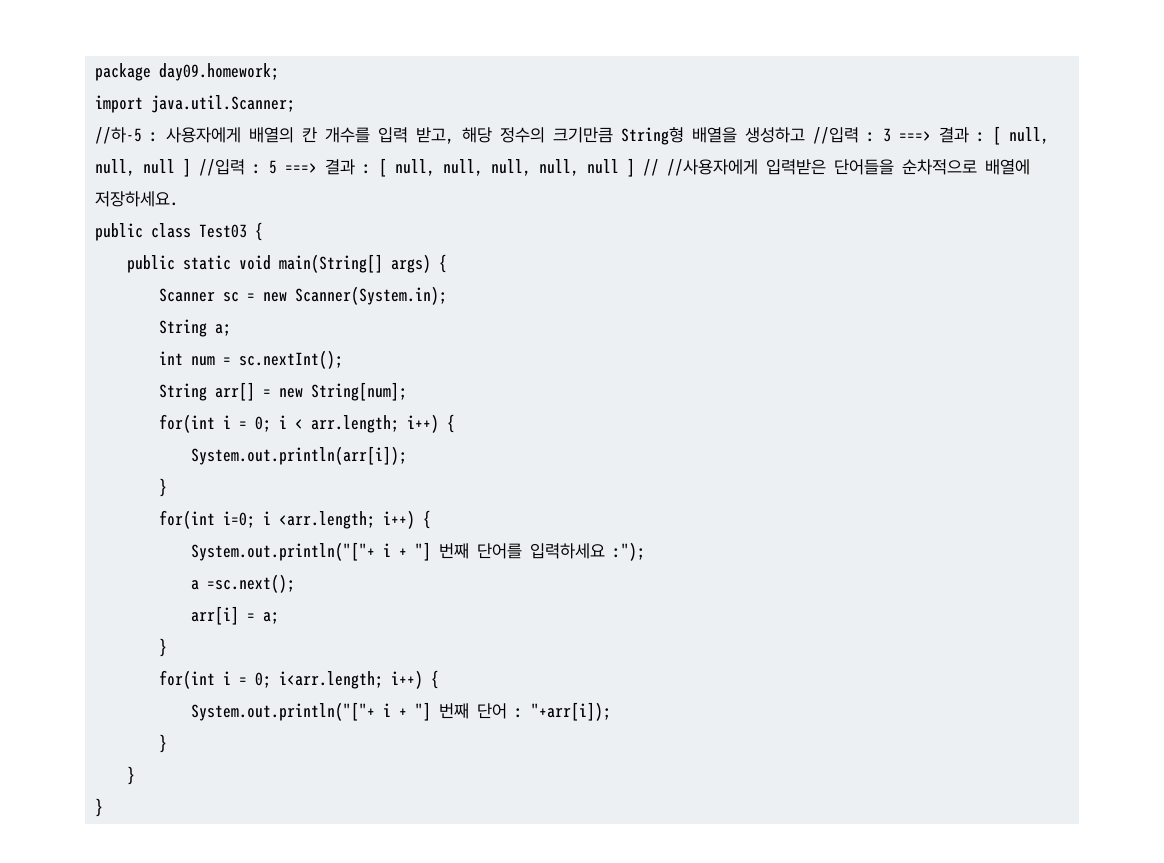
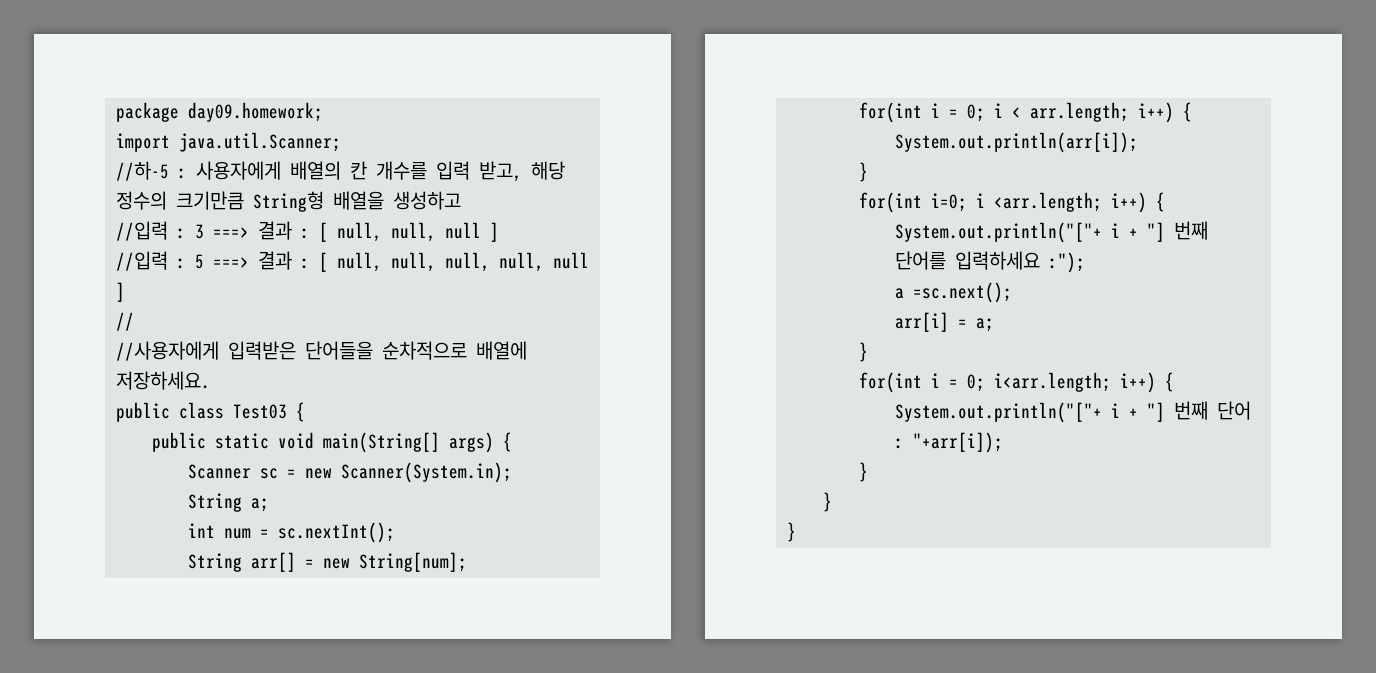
(806, 135) none -> (461, 200) //
(192, 167) none -> (499, 232) //
[643,159,660,176] // -> [115,312,134,331] // // //

